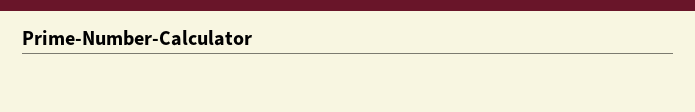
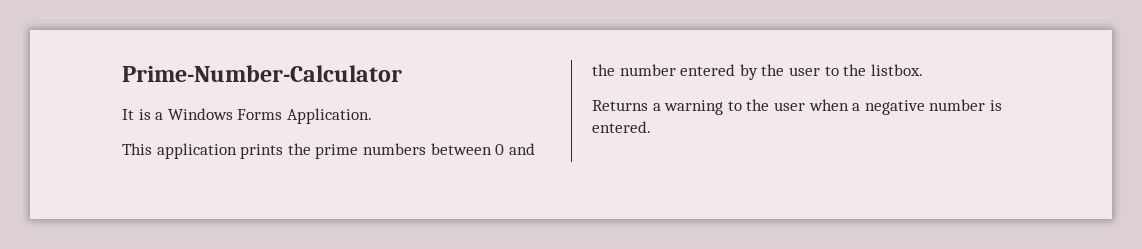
(252, 38) none -> [122,108,372,124] [122,143,535,159] [592,64,923,80] [592,99,1002,115] [592,121,651,133] // It is a Windows Forms Application. // This application prints the prime numbers between 0 and the number entered by the user to the listbox. // Returns a warning to the user when a negative number is entered.

